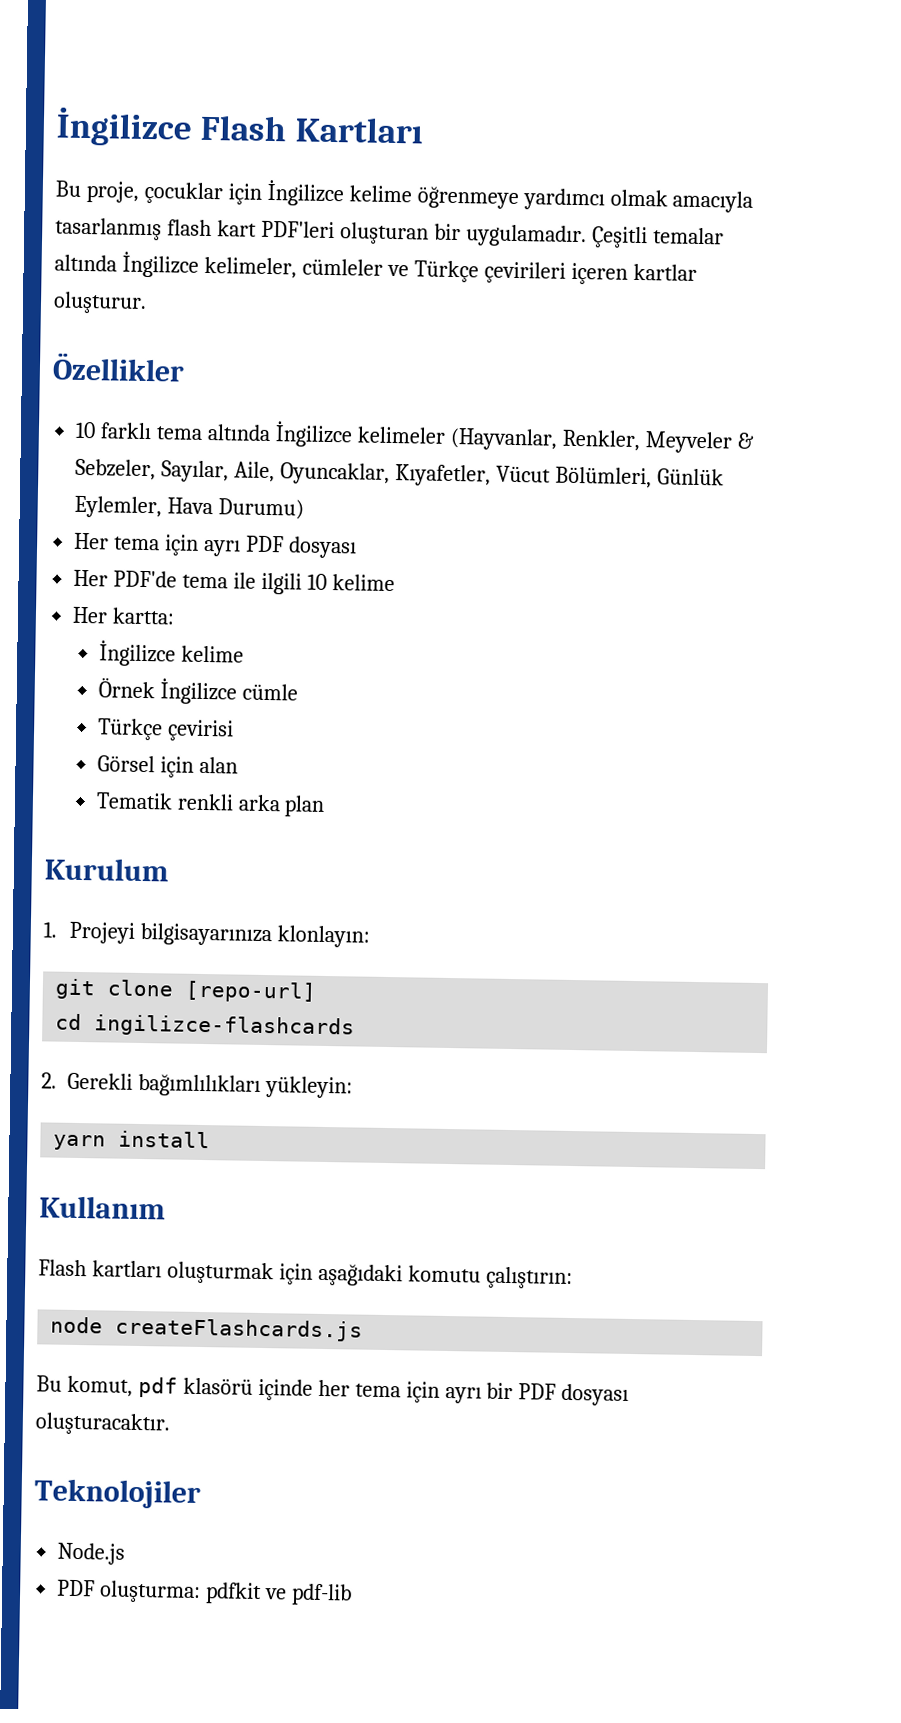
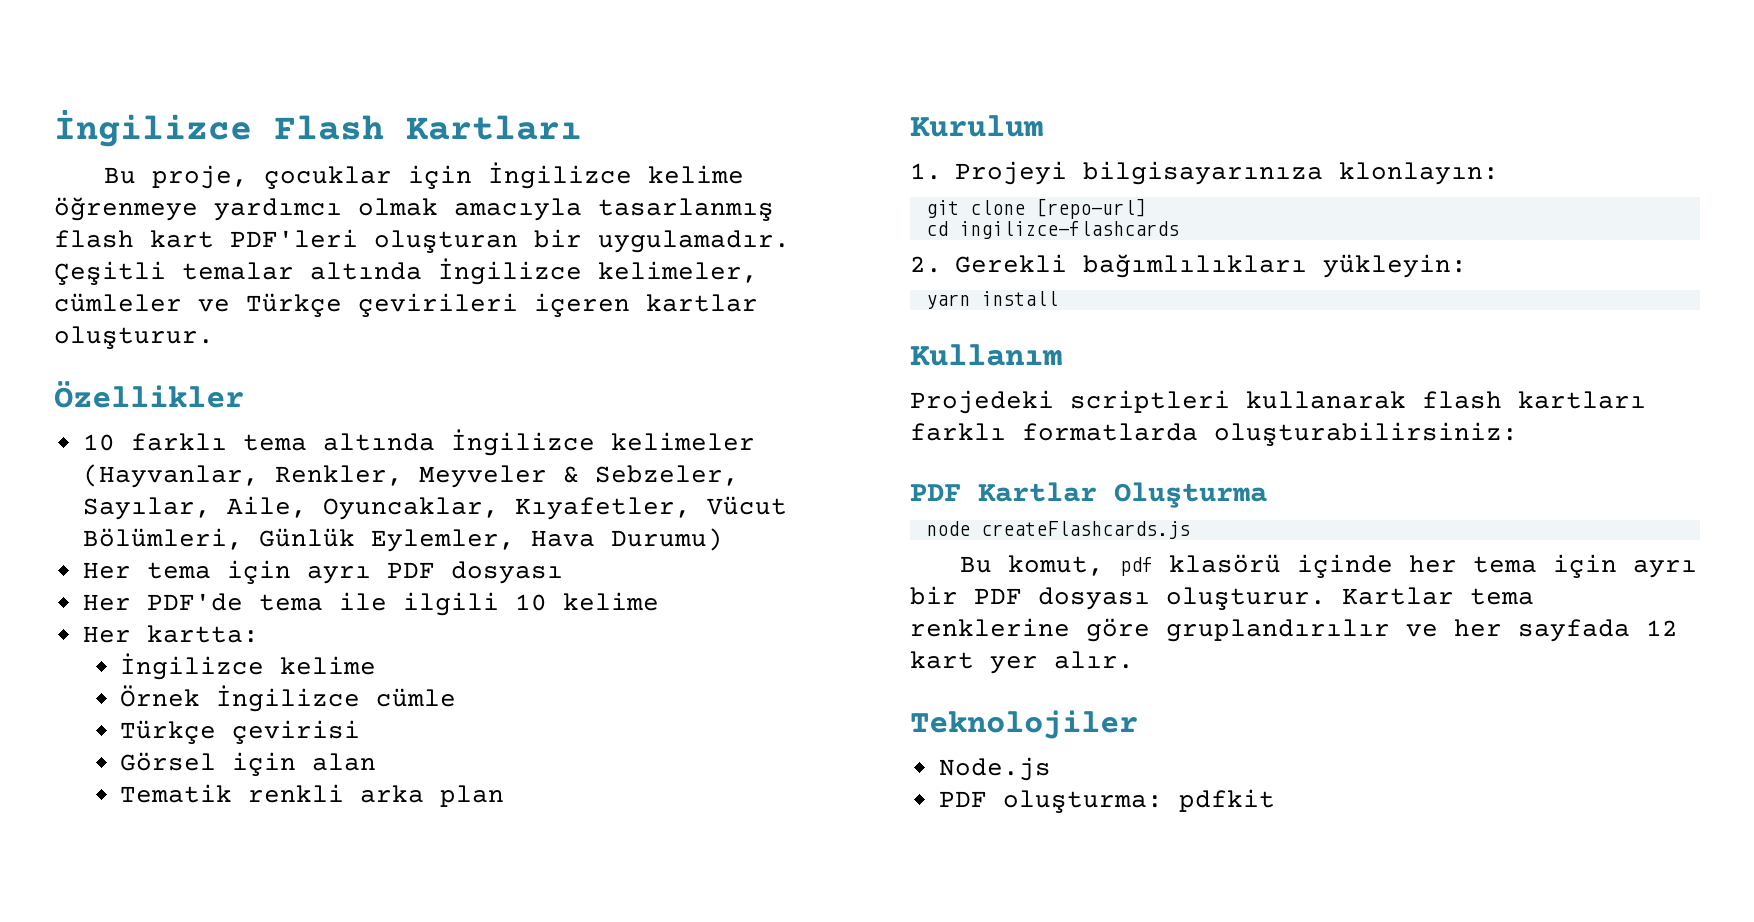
[38,1259,573,1290] Flash kartları oluşturmak için aşağıdaki komutu çalıştırın: -> [910,390,1646,414] [910,422,1518,446] [910,482,1267,508] Projedeki scriptleri kullanarak flash kartları farklı formatlarda oluşturabilirsiniz: // PDF Kartlar Oluşturma
[35,1412,170,1436] oluşturacaktır. -> [1166,587,1534,610] [910,618,1678,642] [910,651,1134,674] oluşturur. Kartlar tema renklerine göre gruplandırılır ve her sayfada 12 kart yer alır.
[265,1583,352,1606] ve pdf-lib -> (1275, 800) none

